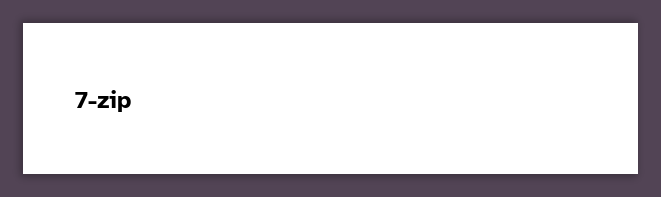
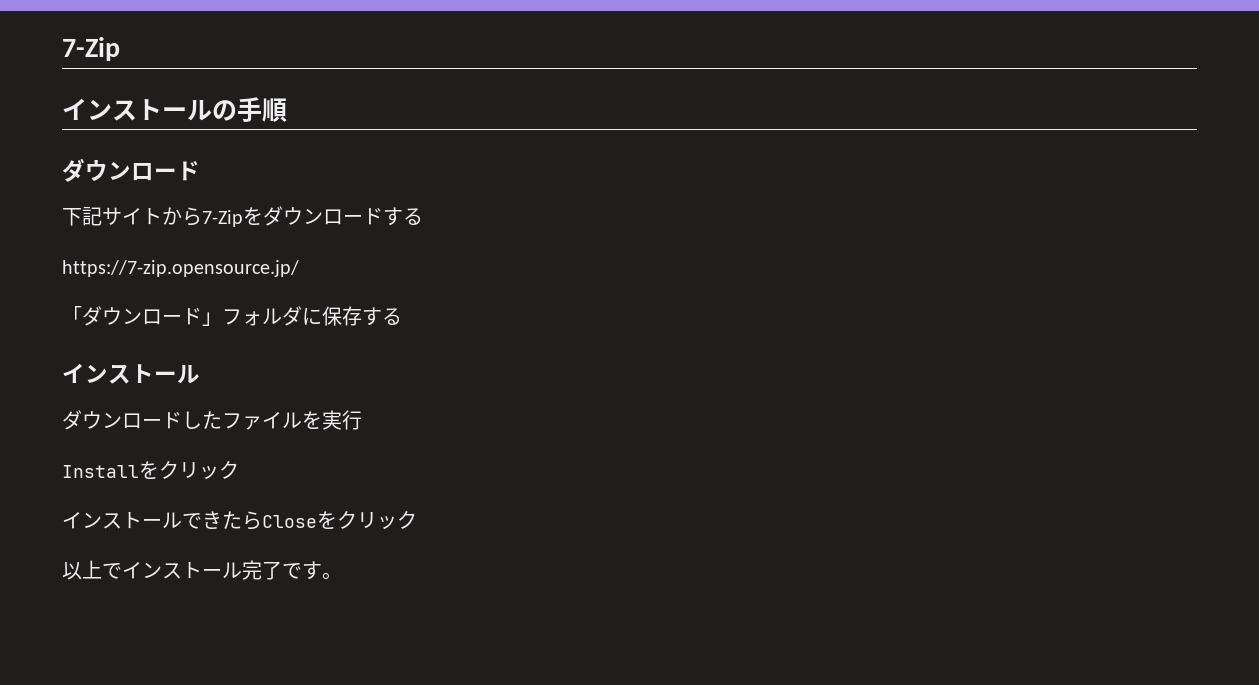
[75,90,131,112] 7-zip -> [62,37,120,61] [62,97,287,122] [62,158,200,182] [62,206,423,227] [62,260,299,277] [62,306,402,326] [62,363,200,384] [62,410,362,430] [62,460,239,480] [62,510,417,530] [62,560,342,580] 7-Zip // インストールの手順 // ダウンロード // 下記サイトから7-Zipをダウンロードする // https://7-zip.opensource.jp/ // 「ダウンロード」フォルダに保存する // インストール // ダウンロードしたファイルを実行 // Installをクリック // インストールできたらCloseをクリック // 以上でインストール完了です。

